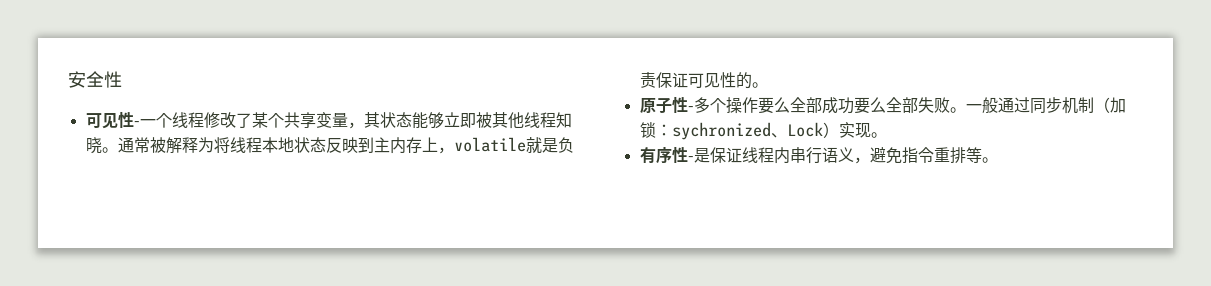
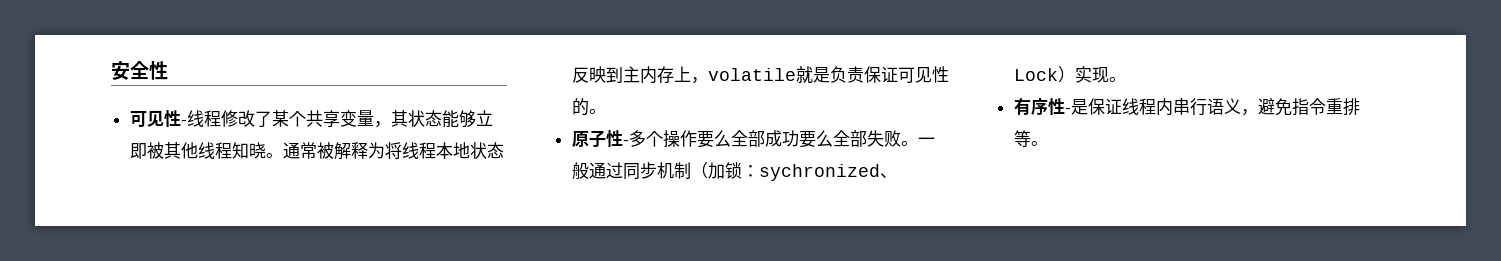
[139,113,172,128] 一个 -> (187, 122) none

